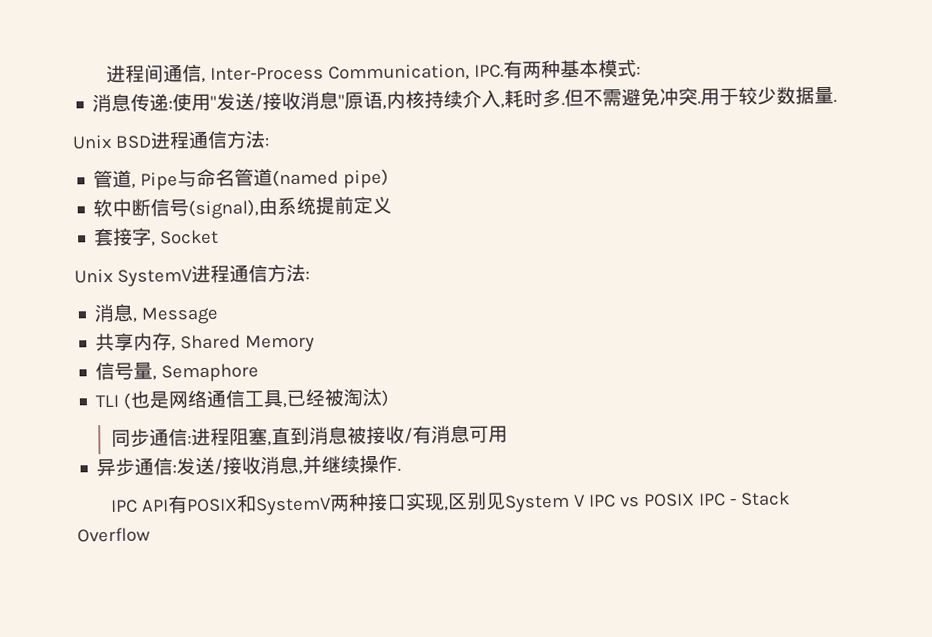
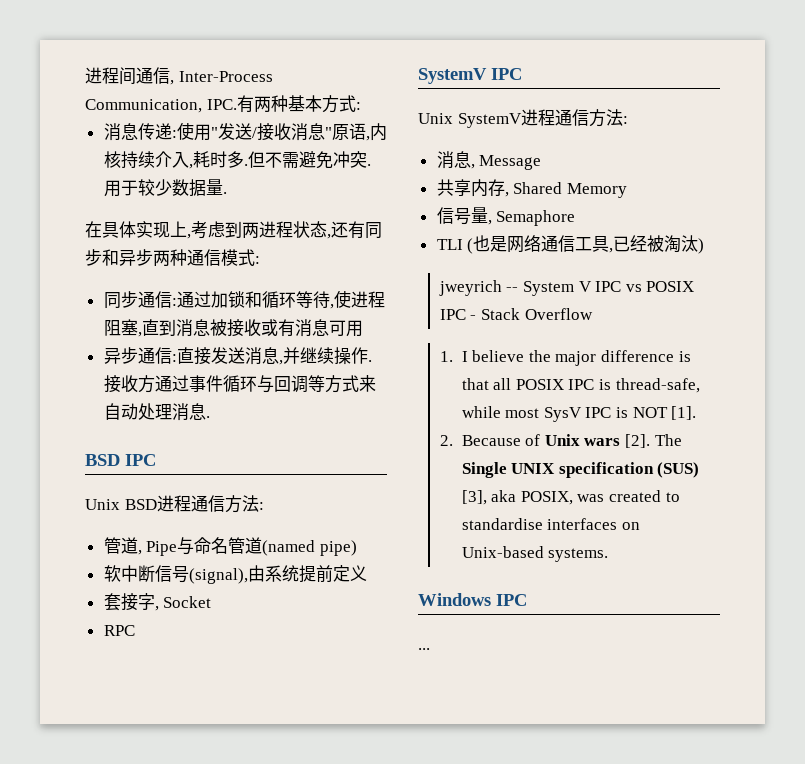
[598,59,619,78] 模 -> [321,95,339,113] 方
(838, 101) none -> [85,221,382,239] [85,249,260,266] [103,290,385,309] [103,319,363,337] [103,347,372,365] [103,375,376,393] [103,403,210,421] [85,454,156,466] // 在具体实现上,考虑到两进程状态,还有同步和异步两种通信模式: // 同步通信:通过加锁和循环等待,使进程阻塞,直到消息被接收或有消息可用 // 异步通信:直接发送消息,并继续操作.接收方通过事件循环与回调等方式来自动处理消息. // BSD IPC
(220, 237) none -> [103,625,135,636] [418,68,522,84] // RPC // SystemV IPC
[110,424,508,448] [96,454,402,477] [111,491,507,516] 同步通信:进程阻塞,直到消息被接收/有消息可用 // 异步通信:发送/接收消息,并继续操作. // IPC API有POSIX和SystemV两种接口实现,区别见 -> [438,280,519,296] jweyrich --
(151, 535) none -> [439,350,691,366] [461,378,700,393] [461,406,697,422] [439,434,682,448] [461,462,700,478] [461,490,680,505] [461,518,640,530] [461,546,609,562] [418,593,527,606] [418,648,430,650] // 1. I believe the major difference is that all POSIX IPC is thread-safe, while most SysV IPC is NOT [1]. // 2. Because of Unix wars [2]. The Single UNIX specification (SUS) [3], aka POSIX, was created to standardise interfaces on Unix-based systems. // Windows IPC // ...

